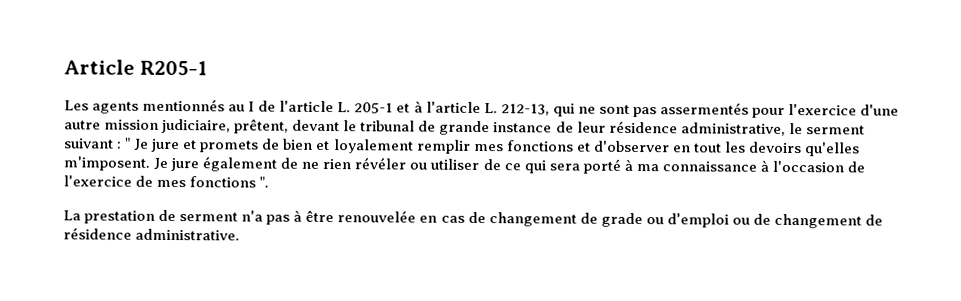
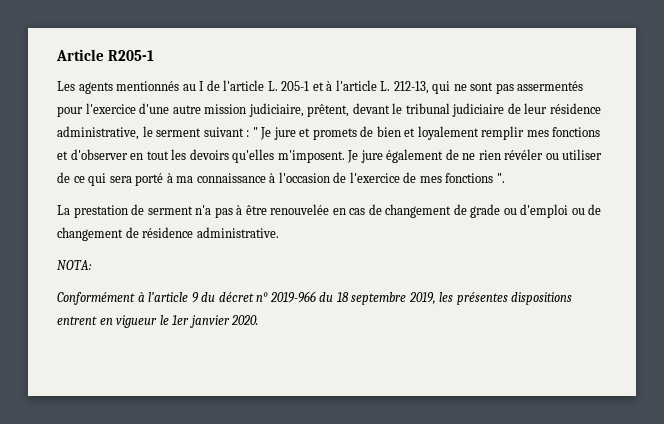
[418,120,553,136] de grande instance -> [452,103,505,117] judiciaire
(241, 234) none -> [57,260,92,270] [57,291,573,305] [57,315,259,328] // NOTA: // Conformément à l’article 9 du décret n° 2019-966 du 18 septembre 2019, les présentes dispositions entrent en vigueur le 1er janvier 2020.

